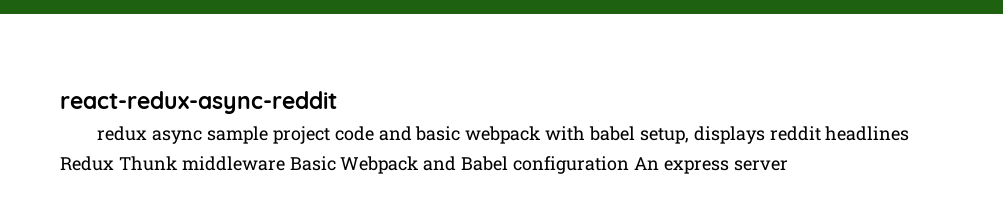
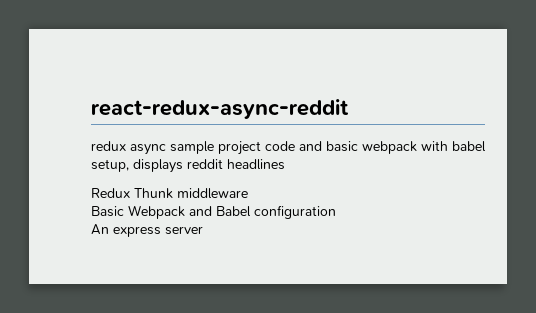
(285, 163) none -> (248, 193) //
(630, 165) none -> (336, 212) //

